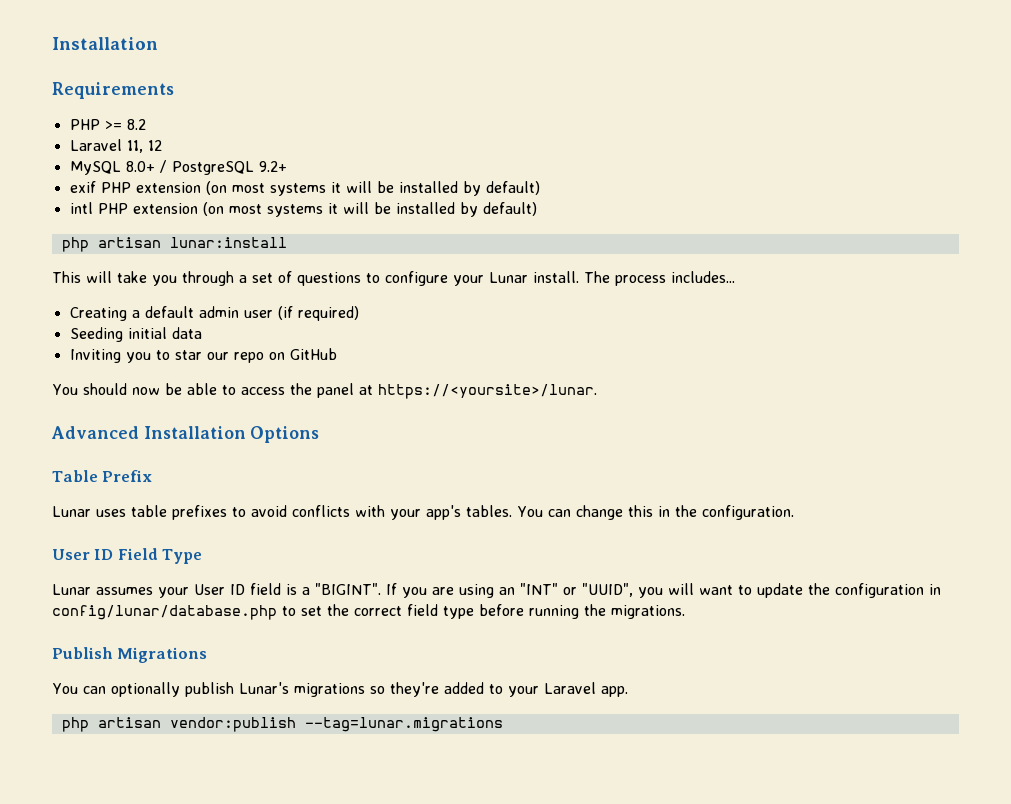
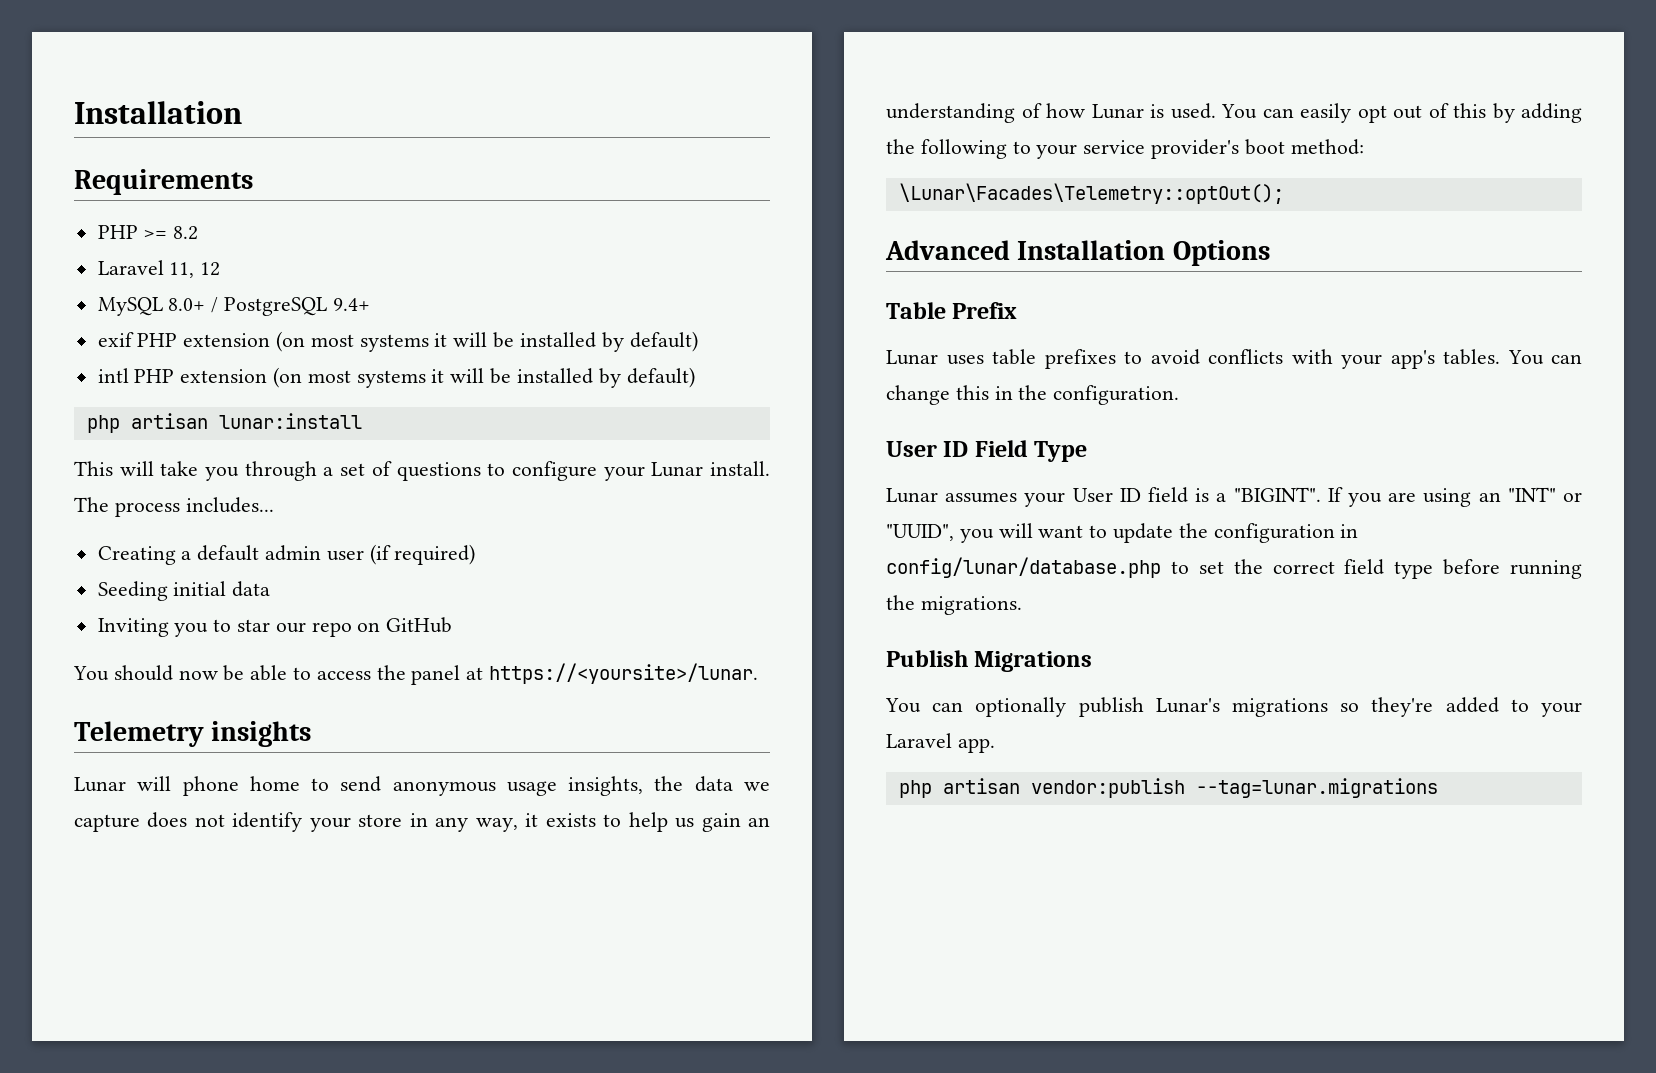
[258,161,287,172] 9.2+ -> [332,298,370,311] 9.4+
(597, 391) none -> [74,721,312,747] [74,776,770,796] [74,812,770,832] [886,103,1582,123] [886,139,1364,159] [898,183,1284,204] // Telemetry insights // Lunar will phone home to send anonymous usage insights, the data we capture does not identify your store in any way, it exists to help us gain an understanding of how Lunar is used. You can easily opt out of this by adding the following to your service provider's boot method: // \Lunar\Facades\Telemetry::optOut();

